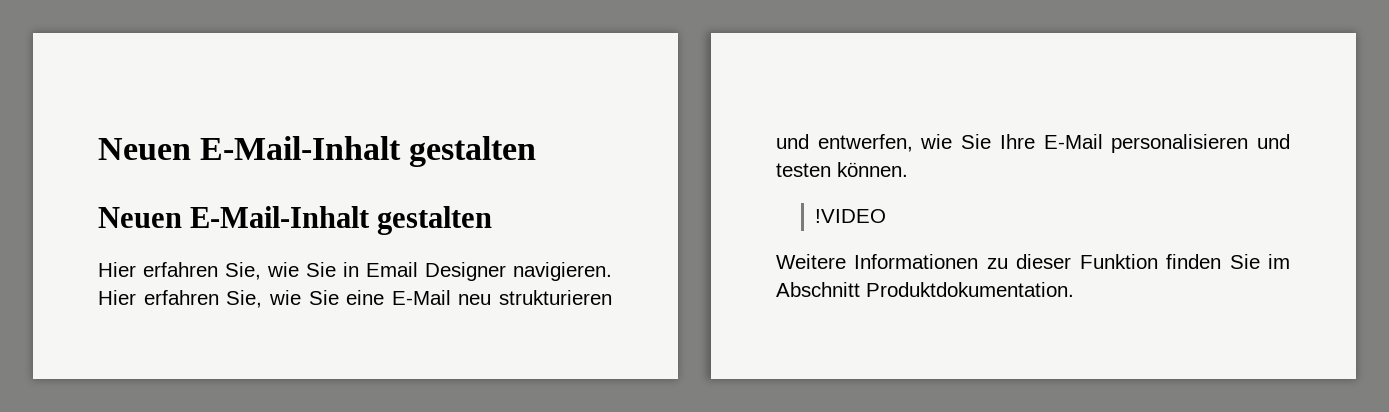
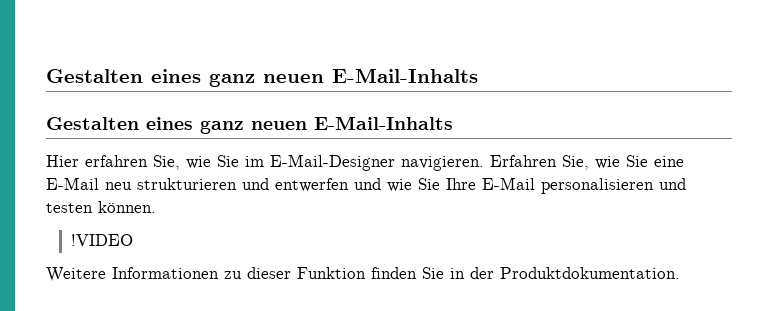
[98,136,537,167] [98,206,493,235] [98,262,612,281] [98,290,219,305] Neuen E-Mail-Inhalt gestalten // Neuen E-Mail-Inhalt gestalten // Hier erfahren Sie, wie Sie in Email Designer navigieren. Hier erfahren -> [46,68,478,87] [46,116,453,134] [46,154,557,171] Gestalten eines ganz neuen E-Mail-Inhalts // Gestalten eines ganz neuen E-Mail-Inhalts // Hier erfahren Sie, wie Sie im E-Mail-Designer navigieren. Erfahren
[817,134,913,152] entwerfen, -> [275,178,381,192] entwerfen und
[1268,254,1290,269] [776,282,860,297] im Abschnitt -> [450,267,494,279] in der

